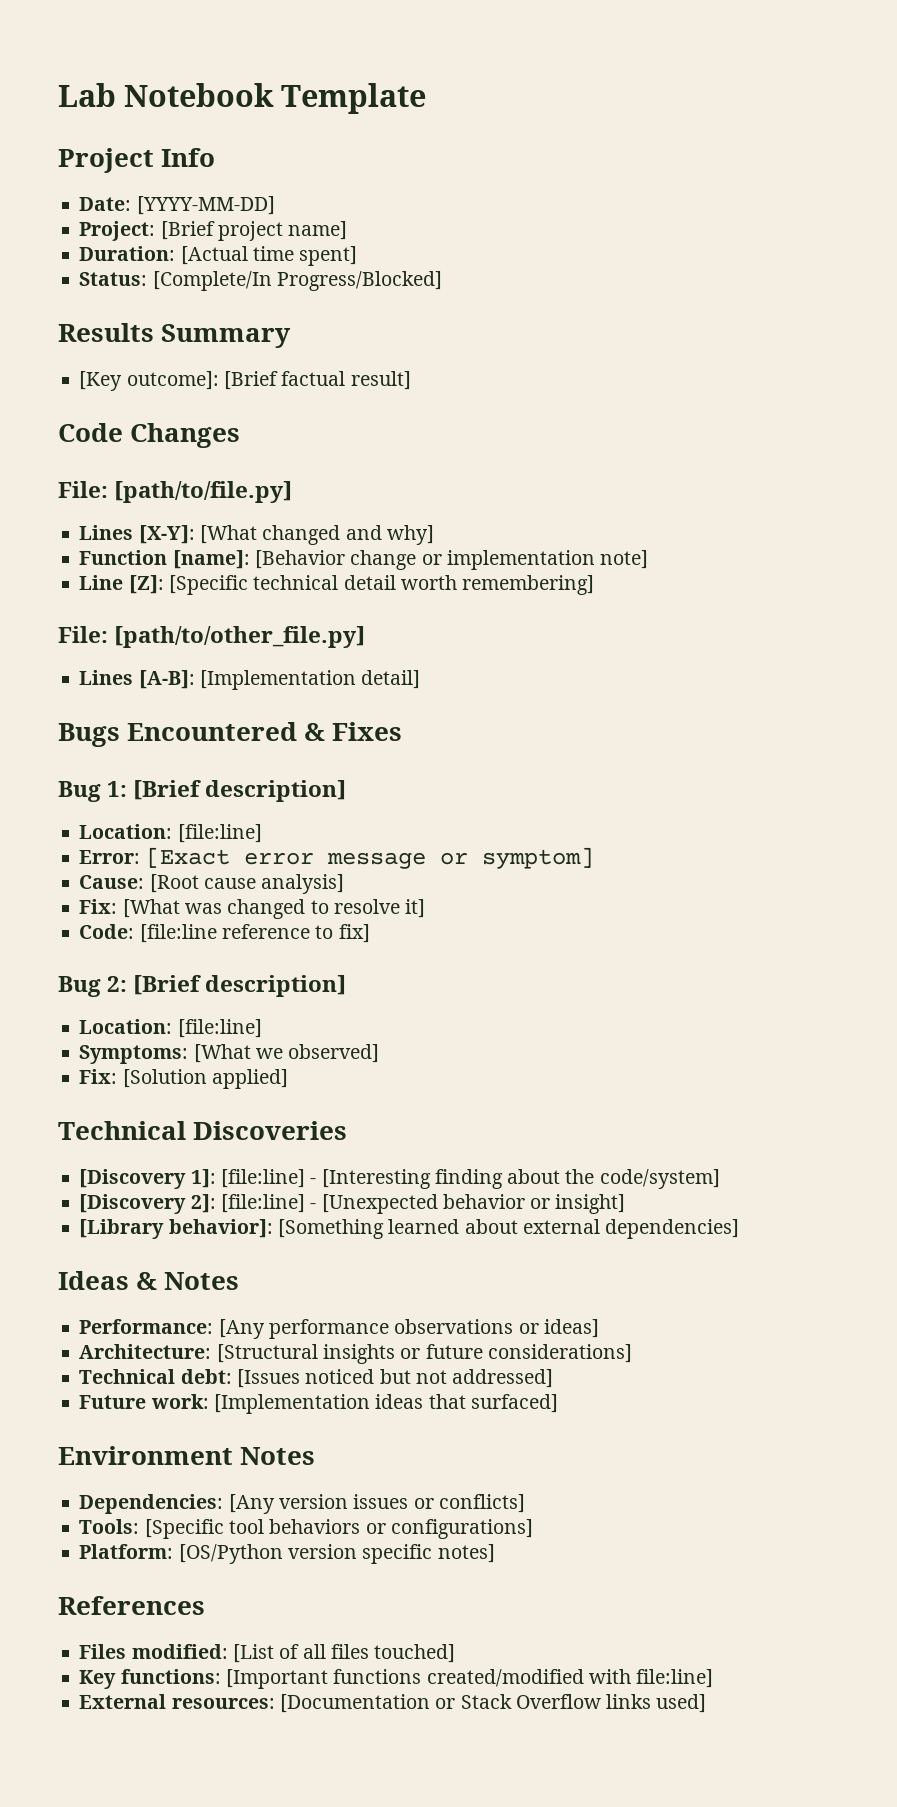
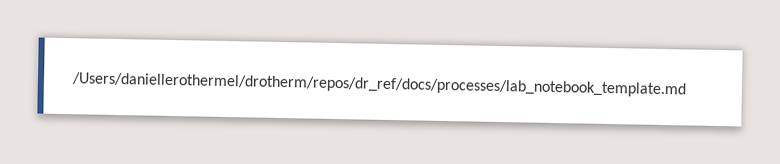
[58,83,427,114] [58,148,216,173] [79,196,275,215] [79,221,348,241] [79,246,358,266] [79,271,442,291] [58,323,292,348] [79,371,411,391] [58,423,241,448] [58,481,293,503] [79,525,434,545] [79,550,649,570] [79,575,595,595] [58,626,366,648] [79,670,421,690] [58,722,403,747] [58,780,347,802] [79,824,262,843] [79,847,594,869] [79,874,345,894] [79,899,426,919] [79,924,370,943] [58,975,347,997] [79,1019,262,1038] [79,1044,380,1064] [79,1069,288,1089] [58,1121,348,1140] [79,1169,720,1189] [79,1194,626,1214] [79,1219,740,1239] [58,1271,240,1290] [79,1319,599,1339] [79,1344,632,1364] [79,1369,554,1388] [79,1394,558,1414] [58,1446,316,1465] [79,1494,525,1514] [79,1519,533,1539] [79,1544,495,1564] [58,1596,205,1615] [79,1644,456,1663] [79,1669,714,1689] [79,1694,707,1713] Lab Notebook Template // Project Info // Date: [YYYY-MM-DD] // Project: [Brief project name] // Duration: [Actual time spent] // Status: [Complete/In Progress/Blocked] // Results Summary // [Key outcome]: [Brief factual result] // Code Changes // File: [path/to/file.py] // Lines [X-Y]: [What changed and why] // Function [name]: [Behavior change or implementation note] // Line [Z]: [Specific technical detail worth remembering] // File: [path/to/other_file.py] // Lines [A-B]: [Implementation detail] // Bugs Encountered & Fixes // Bug 1: [Brief description] // Location: [file:line] // Error: [Exact error message or symptom] // Cause: [Root cause analysis] // Fix: [What was changed to resolve it] // Code: [file:line reference to fix] // Bug 2: [Brief description] // Location: [file:line] // Symptoms: [What we observed] // Fix: [Solution applied] // Technical Discoveries // [Discovery 1]: [file:line] - [Interesting finding about the code/system] // [Discovery 2]: [file:line] - [Unexpected behavior or insight] // [Library behavior]: [Something learned about external dependencies] // Ideas & Notes // Performance: [Any performance observations or ideas] // Architecture: [Structural insights or future considerations] // Technical debt: [Issues noticed but not addressed] // Future work: [Implementation ideas that surfaced] // Environment Notes // Dependencies: [Any version issues or conflicts] // Tools: [Specific tool behaviors or configurations] // Platform: [OS/Python version specific notes] // References // Files modified: [List of all files touched] // Key functions: [Important functions created/modified with file:line] // External resources: [Documentation or Stack Overflow links used] -> [71,72,687,98] /Users/daniellerothermel/drotherm/repos/dr_ref/docs/processes/lab_notebook_template.md

